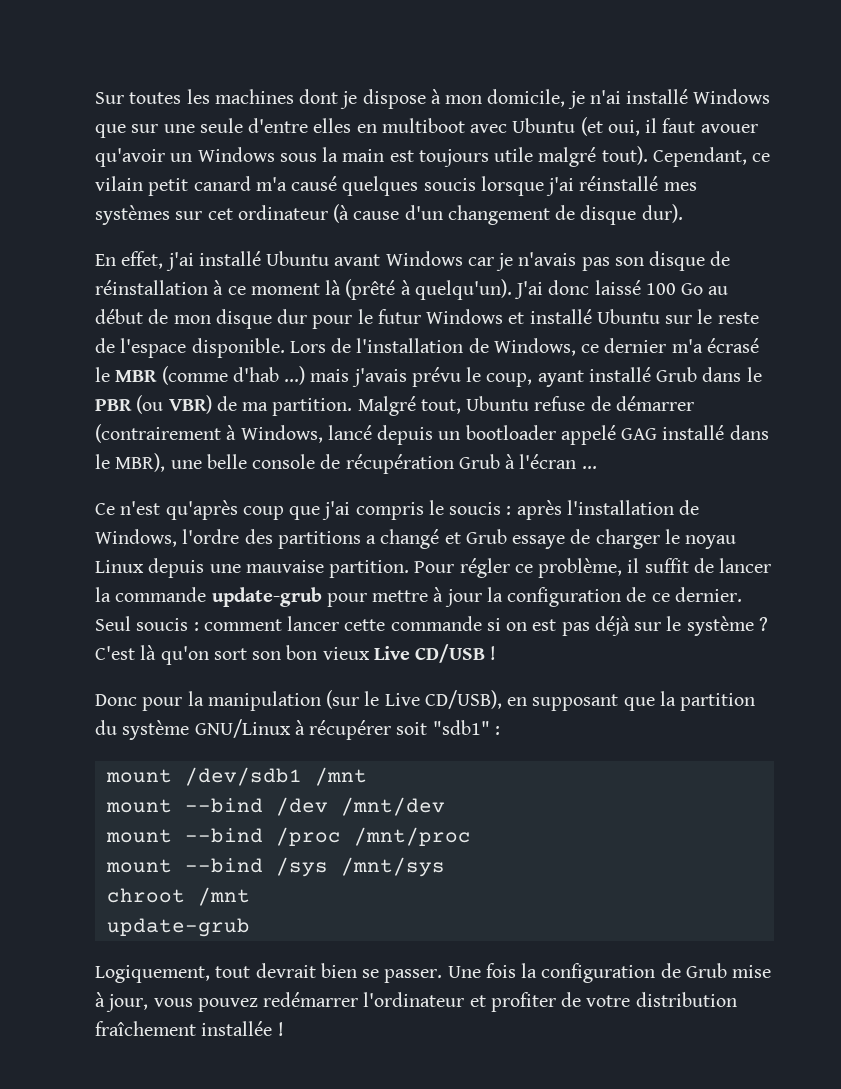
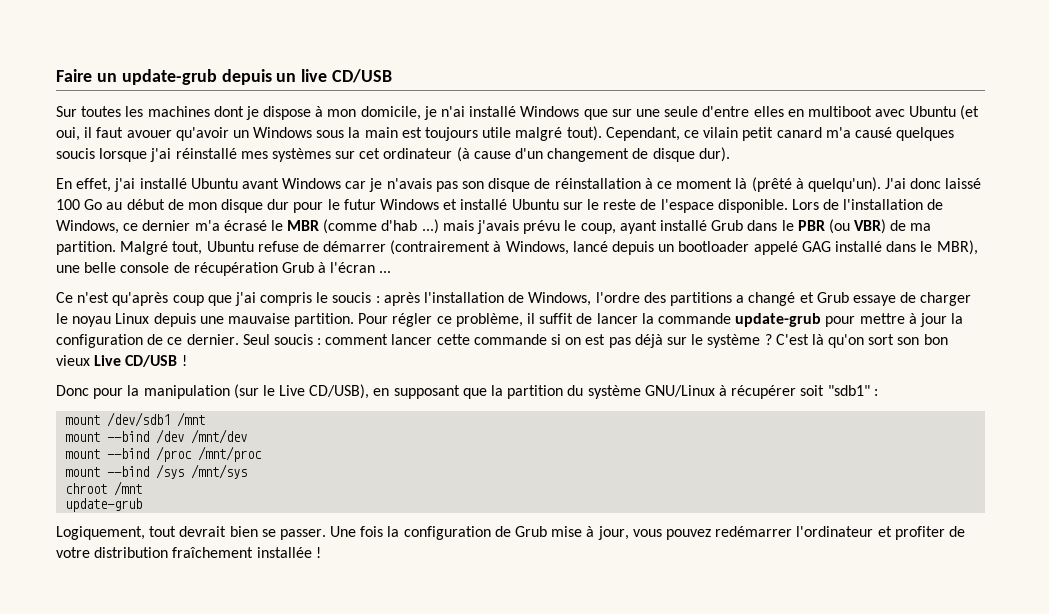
(95, 98) none -> [56,69,393,85] Faire un update-grub depuis un live CD/USB //

